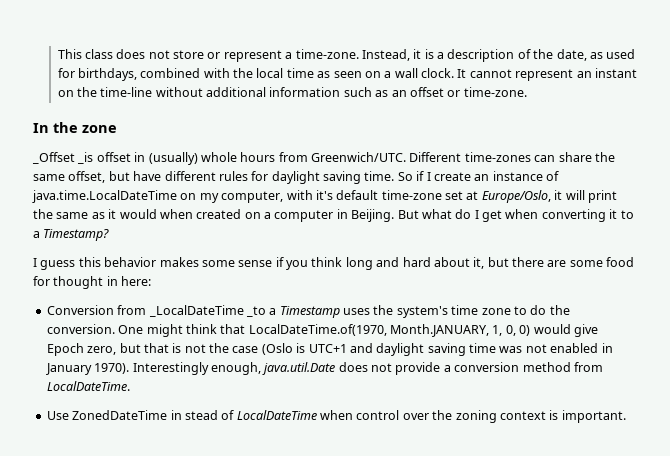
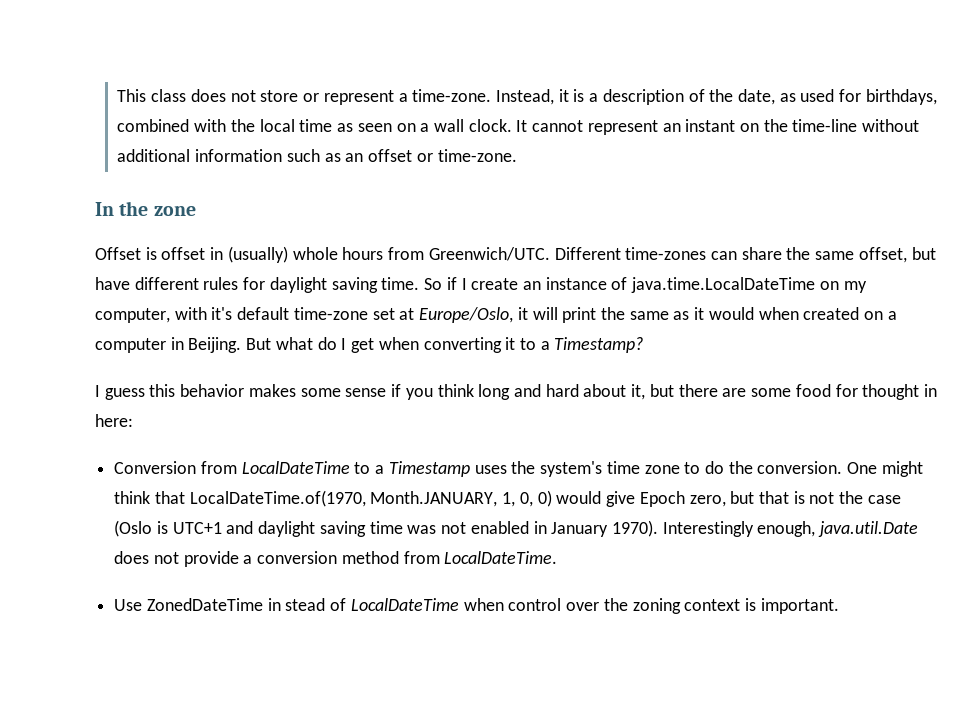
[32,152,94,164] _Offset _is -> [95,247,157,260] Offset is
[148,305,266,317] _LocalDateTime _to -> [241,461,371,474] LocalDateTime to

